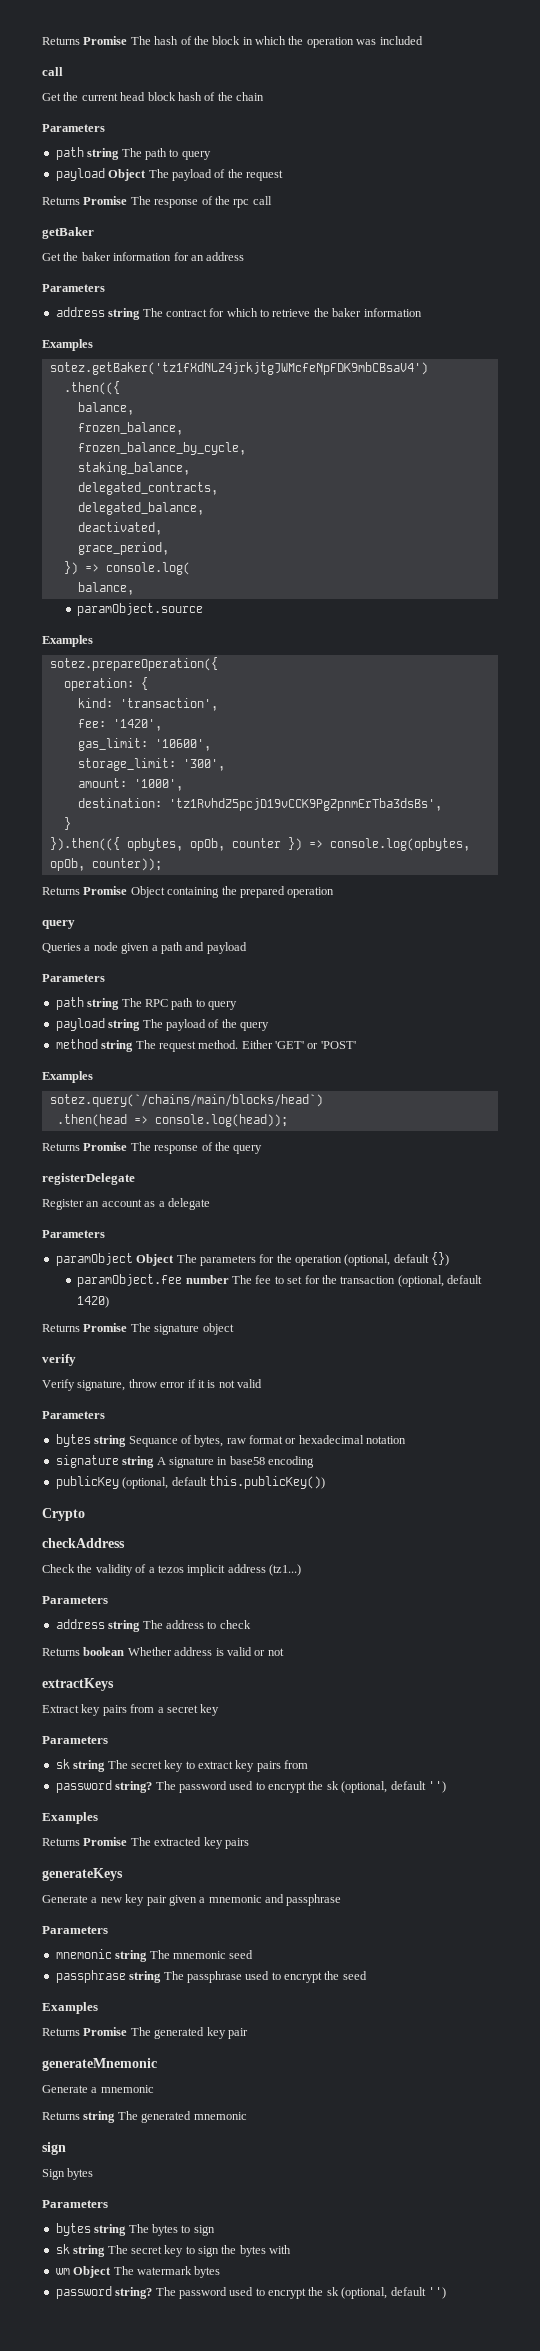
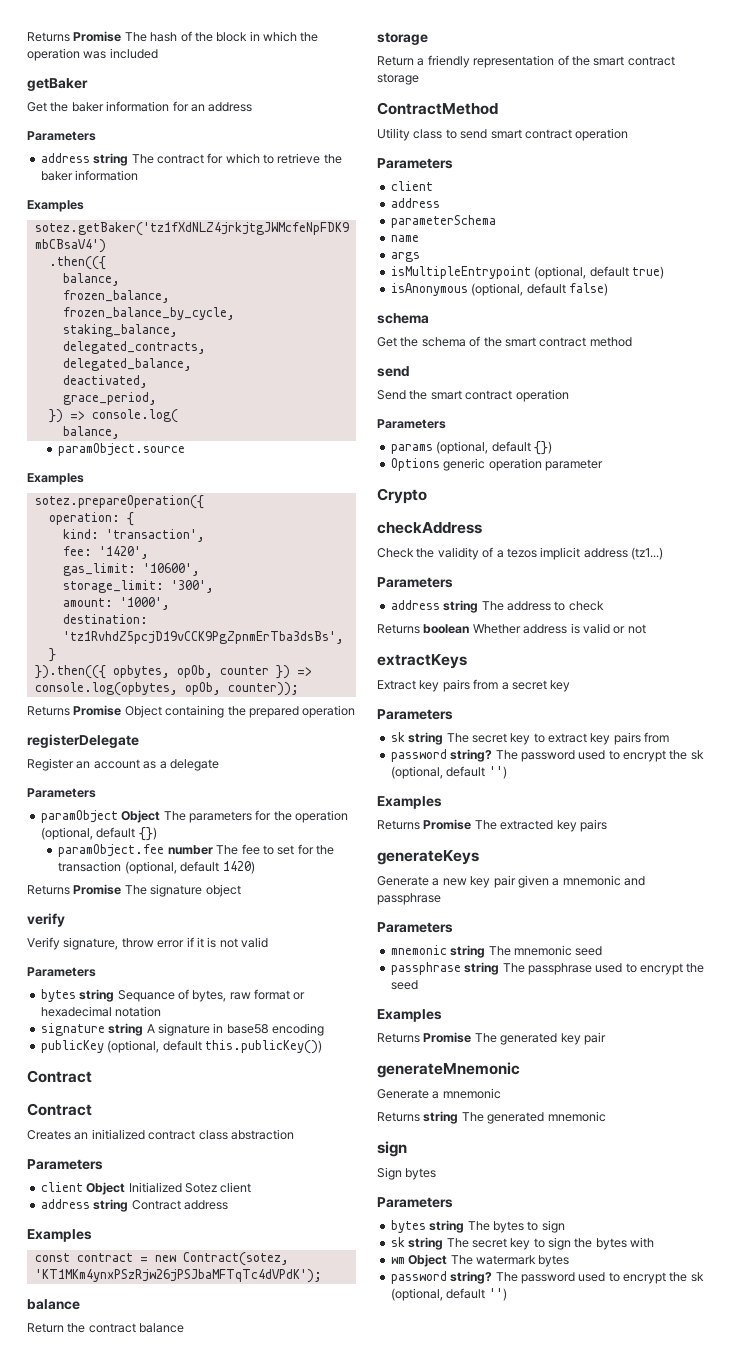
[42,67,63,76] [42,92,264,101] [42,124,105,132] [55,147,211,160] [55,168,283,181] [42,196,272,208] // call // Get the current head block hash of the chain // Parameters // path string The path to query // payload Object The payload of the request // Returns Promise The response of the rpc call -> (158, 53) none
[42,920,75,929] [42,942,247,954] [42,974,105,982] [55,997,237,1010] [55,1018,269,1031] [55,1039,356,1052] [42,1071,93,1083] [49,1094,323,1107] [56,1114,288,1127] [42,1142,263,1154] // query // Queries a node given a path and payload // Parameters // path string The RPC path to query // payload string The payload of the query // method string The request method. Either 'GET' or 'POST' // Examples // sotez.query(`/chains/main/blocks/head`) // .then(head => console.log(head)); // Returns Promise The response of the query -> (356, 711) none
(325, 1482) none -> [27,1070,92,1083] [27,1103,92,1116] [27,1129,294,1140] [27,1159,103,1170] [40,1182,252,1195] [40,1199,228,1212] [27,1229,92,1242] [34,1252,289,1266] [34,1269,322,1283] [27,1299,80,1310] [27,1323,185,1333] [377,32,428,45] [377,55,675,68] [377,73,419,85] [377,102,498,115] [377,128,629,141] [377,158,453,169] [390,181,433,191] [390,198,440,208] [390,215,496,228] [390,235,419,242] [390,252,420,262] [390,266,664,279] [390,283,608,296] [377,313,429,324] [377,336,632,347] [377,366,410,377] [377,389,569,402] [377,419,446,429] [390,441,552,455] [390,458,603,471] // Contract // Contract // Creates an initialized contract class abstraction // Parameters // client Object Initialized Sotez client // address string Contract address // Examples // const contract = new Contract(sotez, 'KT1MKm4ynxPSzRjw26jPSJbaMFTqTc4dVPdK'); // balance // Return the contract balance // storage // Return a friendly representation of the smart contract storage // ContractMethod // Utility class to send smart contract operation // Parameters // client // address // parameterSchema // name // args // isMultipleEntrypoint (optional, default true) // isAnonymous (optional, default false) // schema // Get the schema of the smart contract method // send // Send the smart contract operation // Parameters // params (optional, default {}) // Options generic operation parameter

